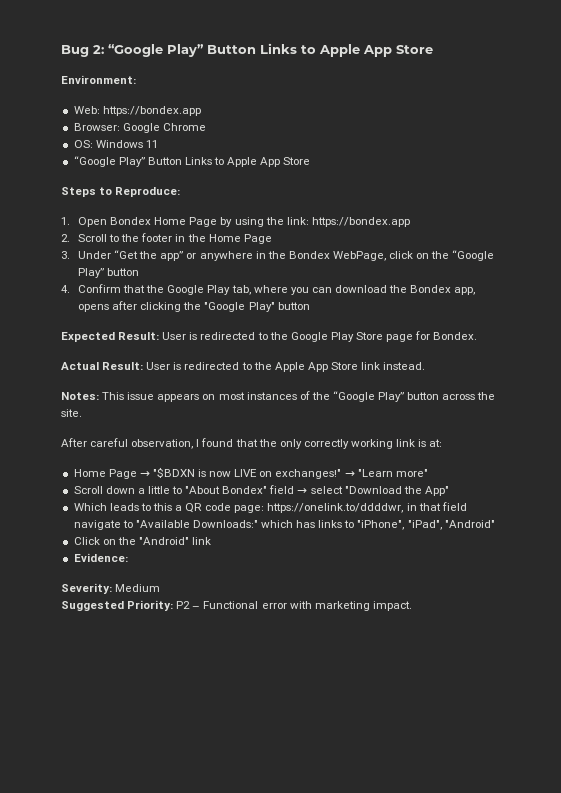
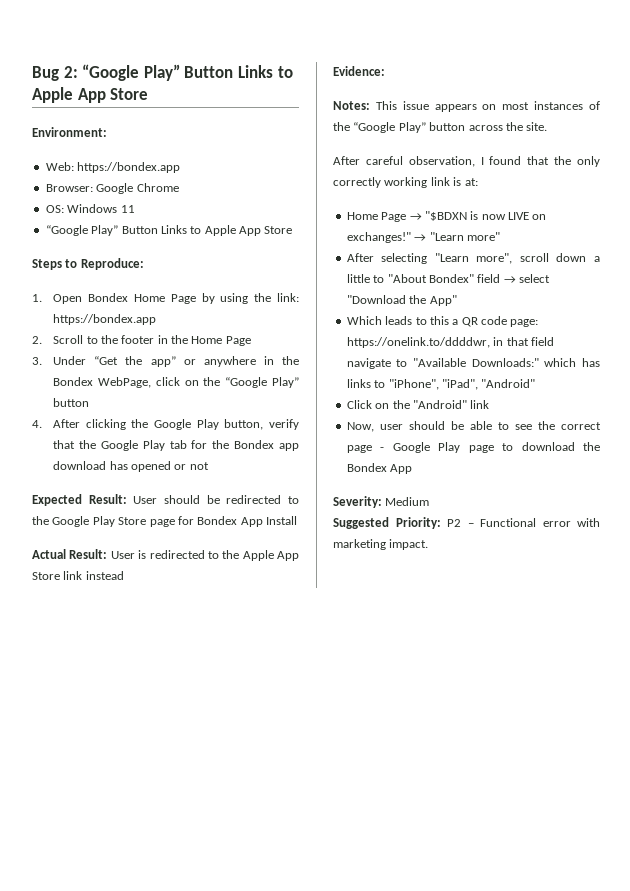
[78,284,476,295] [78,301,310,312] Confirm that the Google Play tab, where you can download the Bondex app, opens after clicking the "Google Play" button -> [53,419,299,430] [53,440,299,451] [53,461,209,472] After clicking the Google Play button, verify that the Google Play tab for the Bondex app download has opened or not
[189,332,198,340] is -> [164,495,220,504] should be
[433,332,478,340] Bondex. -> [197,516,297,527] Bondex App Install
[383,362,426,370] instead. -> [85,571,124,580] [333,66,385,76] instead // Evidence:
[73,486,103,494] Scroll -> [346,253,549,264] After selecting "Learn more", scroll
[73,553,128,562] Evidence: -> [346,421,601,432] [346,442,600,453] [346,463,413,474] Now, user should be able to see the correct page - Google Play page to download the Bondex App

